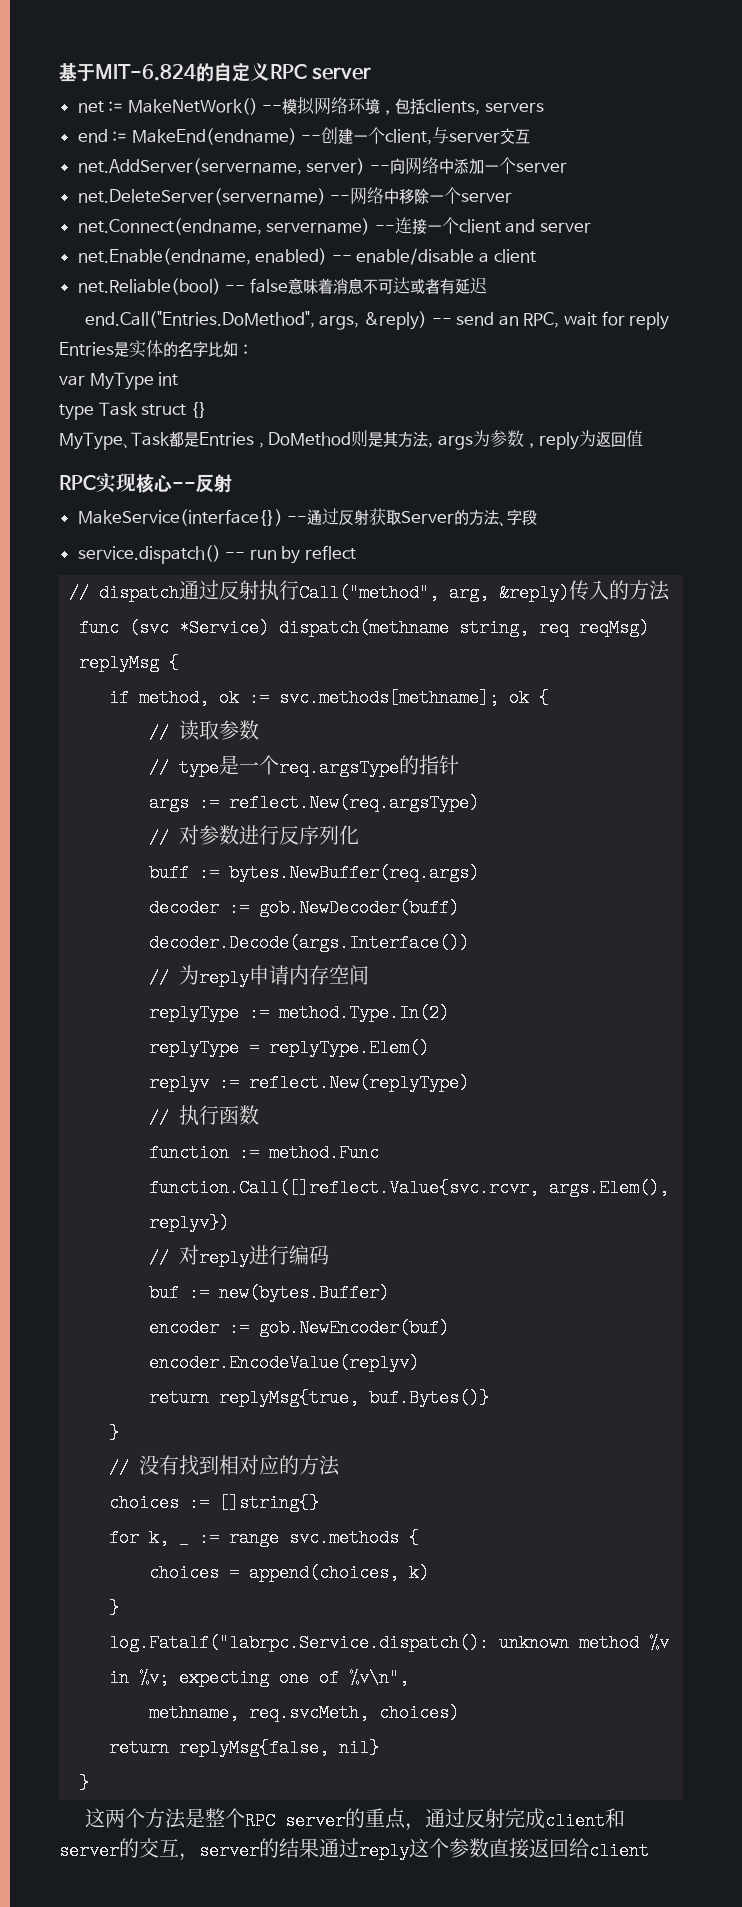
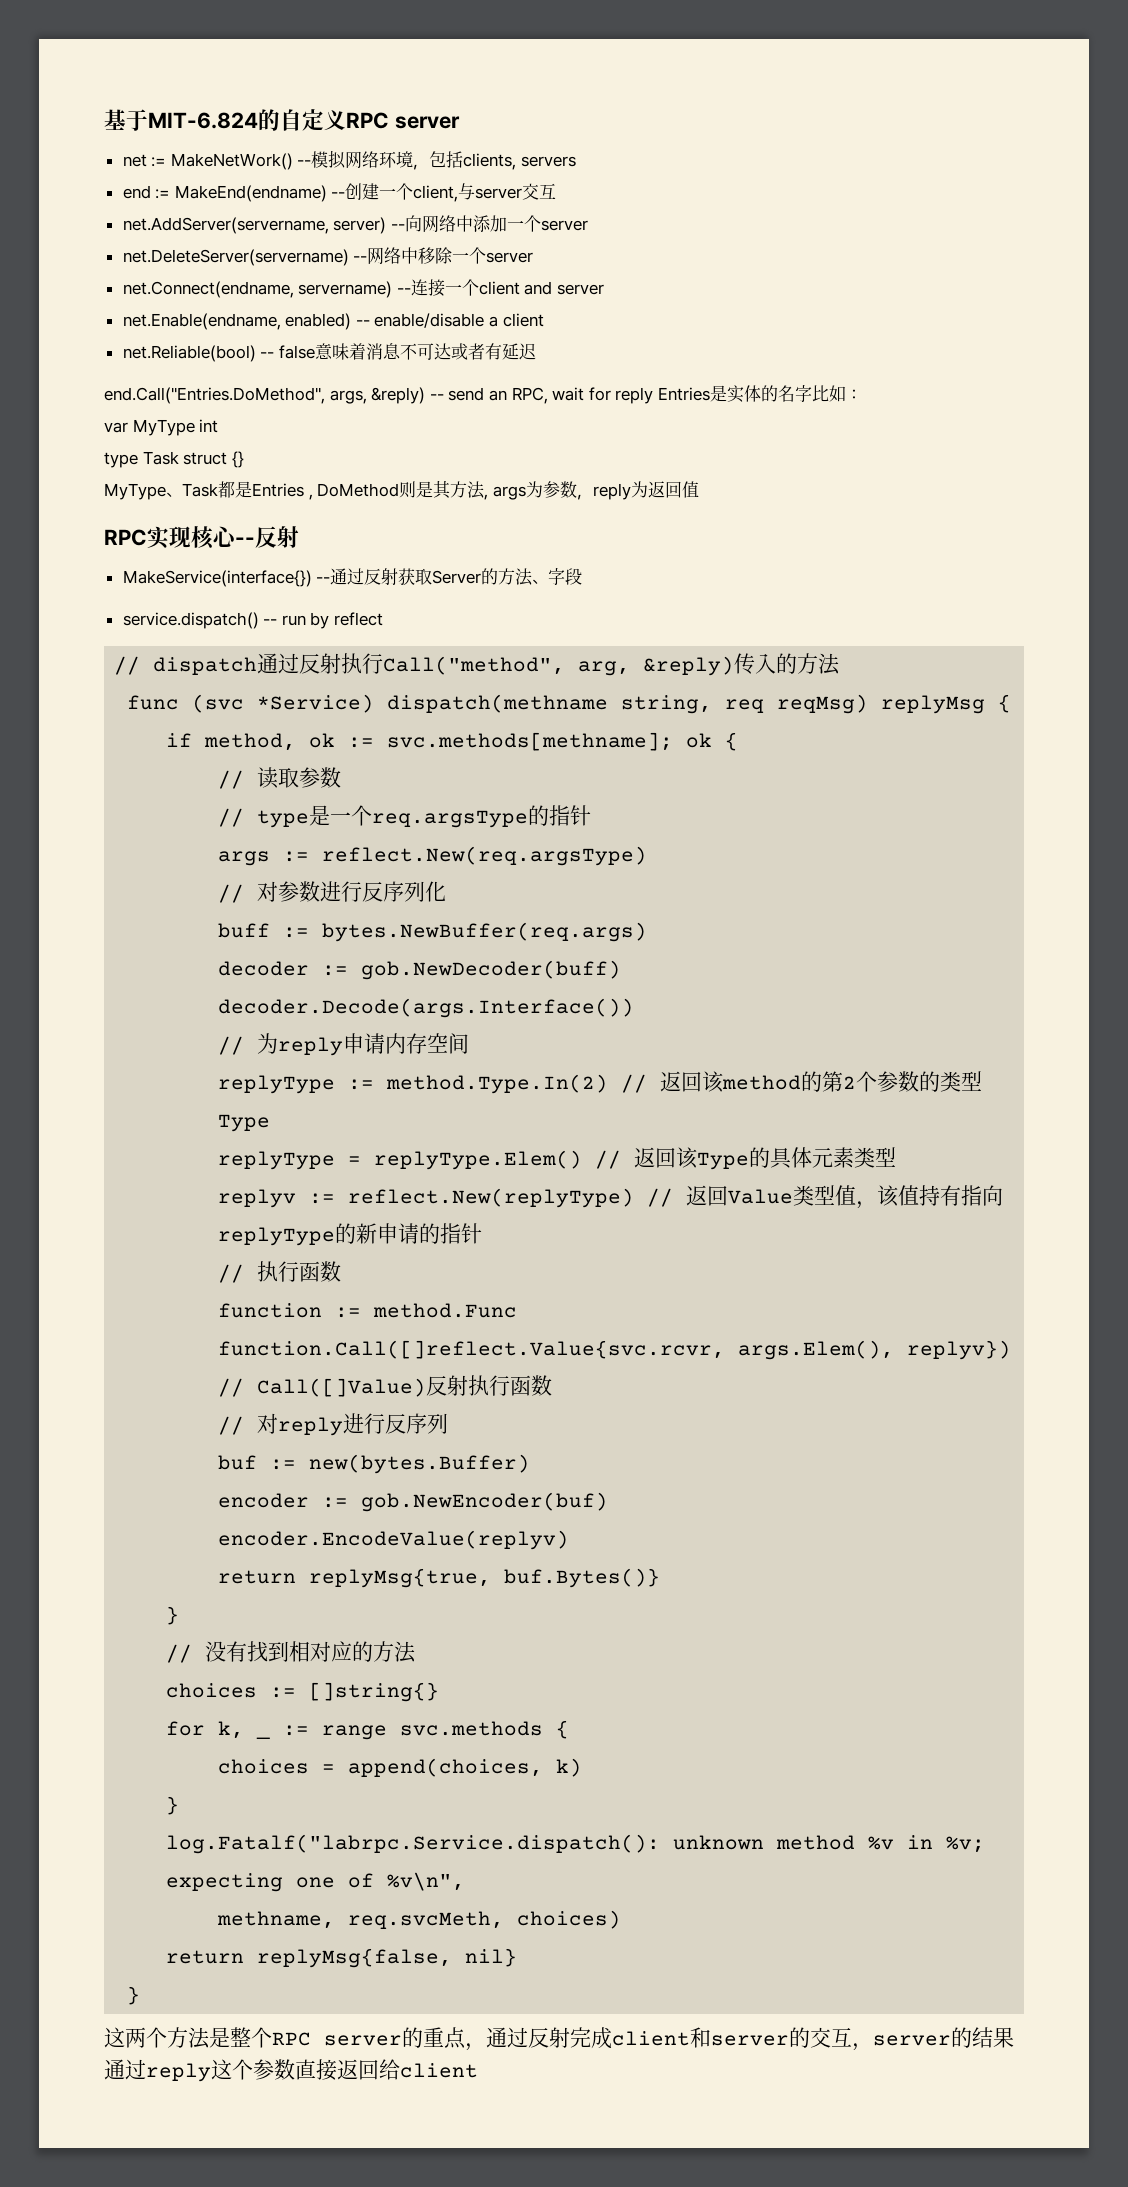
[149,1039,430,1057] [149,1074,470,1092] // replyType = replyType.Elem() // replyv := reflect.New(replyType) -> [621,1071,983,1093] [218,1114,271,1132] [218,1147,897,1170] [218,1185,1004,1209] [218,1223,483,1246] // 返回该method的第2个参数的类型Type // replyType = replyType.Elem() // 返回该Type的具体元素类型 // replyv := reflect.New(replyType) // 返回Value类型值，该值持有指向replyType的新申请的指针
(230, 1223) none -> [218,1375,553,1397] // Call([]Value)反射执行函数
[289,1245,330,1265] 编码 -> [385,1413,449,1434] 反序列

